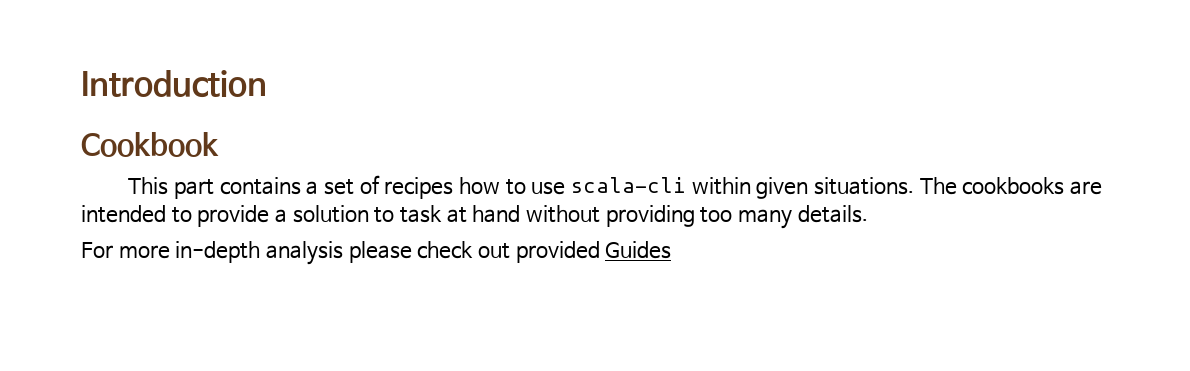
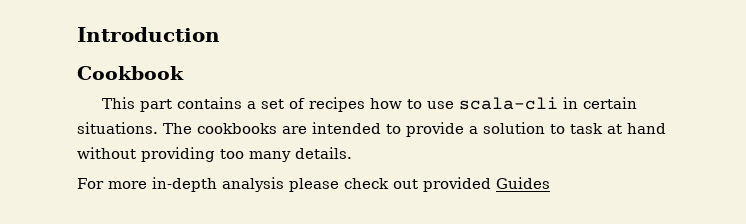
[691,177,809,199] within given -> [563,97,638,109] in certain

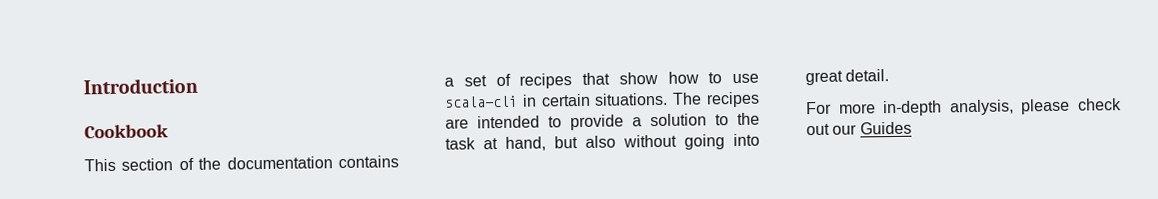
[140,99,173,112] part -> [121,156,333,171] section of the documentation
(366, 104) none -> [582,71,658,85] that show
[197,123,277,134] cookbooks -> [706,91,760,108] recipes
(565, 129) none -> [737,112,760,125] the
[627,123,666,134] [77,147,352,162] hand without providing too many details. -> [505,133,760,151] [805,69,890,86] hand, but also without going into great detail.
[222,177,284,192] analysis -> [949,99,1014,116] analysis,
[423,177,491,192] provided -> [832,124,858,135] our

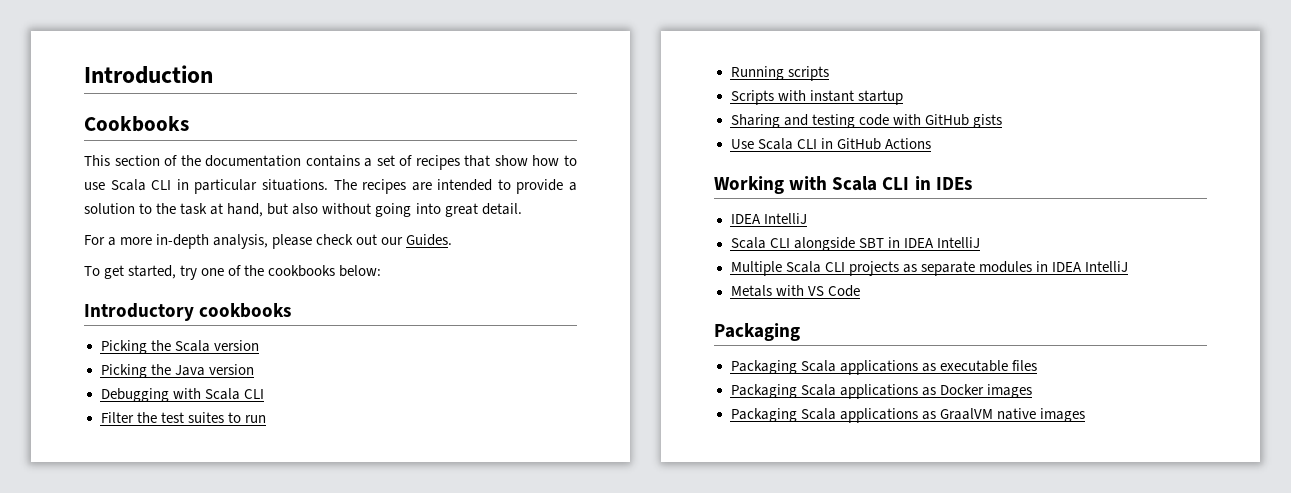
[84,124,169,139] Cookbook -> [84,116,189,132] Cookbooks
[444,93,591,108] scala-cli in certain -> [110,179,258,194] Scala CLI in particular
(832, 108) none -> [108,237,117,246] a
[859,121,912,135] Guides -> [406,234,453,246] [84,265,382,280] [84,303,292,321] [100,340,259,354] [100,364,254,378] [100,388,264,402] [100,412,266,423] [730,66,829,81] [730,90,903,105] [730,114,1002,128] [730,138,931,150] [714,176,972,194] [730,213,807,224] [730,237,980,251] [730,261,1128,276] [730,285,860,297] [714,323,800,341] [730,360,1037,375] [730,384,1032,399] [730,408,1085,423] Guides. // To get started, try one of the cookbooks below: // Introductory cookbooks // Picking the Scala version // Picking the Java version // Debugging with Scala CLI // Filter the test suites to run // Running scripts // Scripts with instant startup // Sharing and testing code with GitHub gists // Use Scala CLI in GitHub Actions // Working with Scala CLI in IDEs // IDEA IntelliJ // Scala CLI alongside SBT in IDEA IntelliJ // Multiple Scala CLI projects as separate modules in IDEA IntelliJ // Metals with VS Code // Packaging // Packaging Scala applications as executable files // Packaging Scala applications as Docker images // Packaging Scala applications as GraalVM native images

